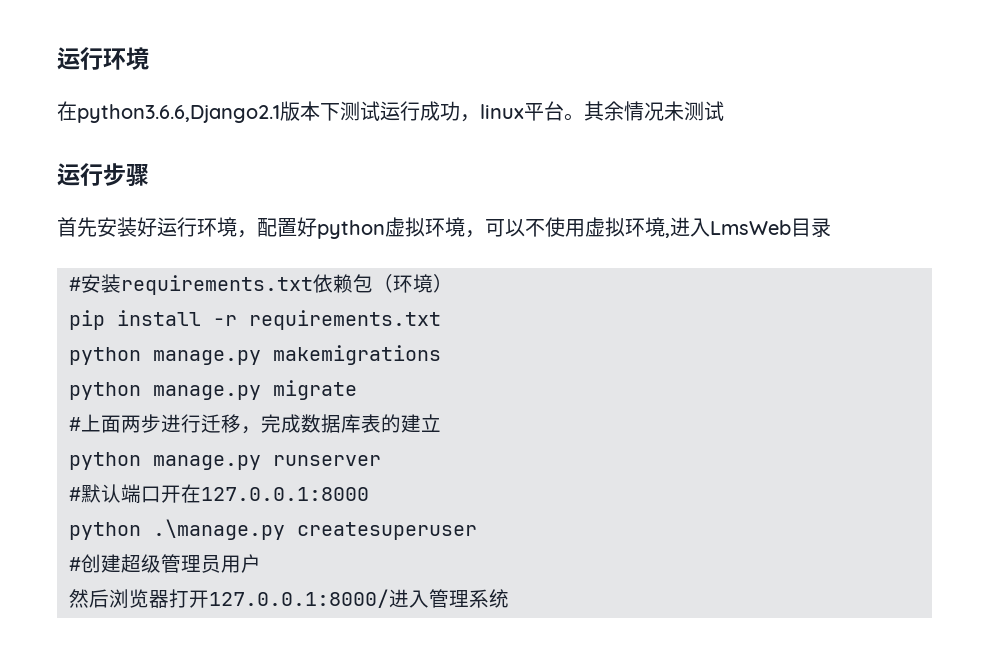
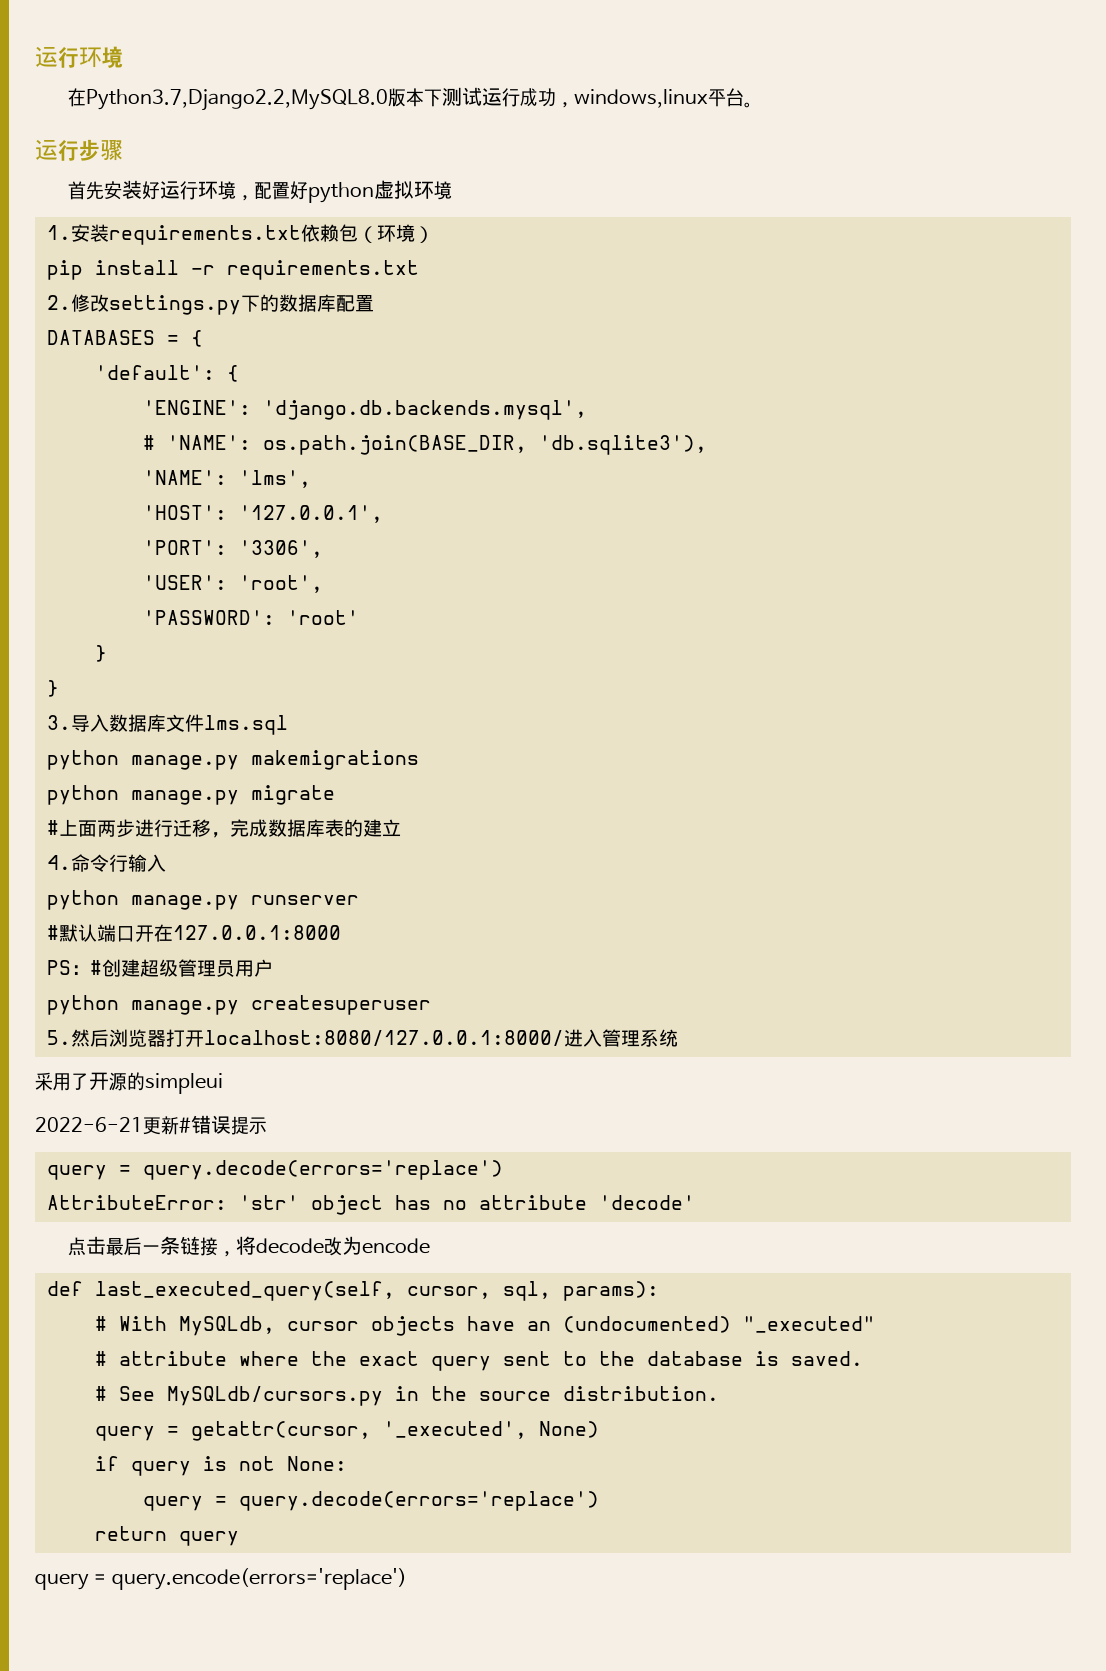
[77,104,280,123] python3.6.6,Django2.1 -> [86,89,389,111] Python3.7,Django2.2,MySQL8.0
[480,104,524,119] linux -> [574,89,709,108] windows,linux
[584,101,724,121] 其余情况未测试 -> (754, 105) none
[465,217,831,238] [69,277,81,291] ，可以不使用虚拟环境,进入LmsWeb目录 // # -> [47,225,71,240] // 1.
(441, 320) none -> [47,294,374,315] [47,330,203,347] [95,365,239,382] [143,400,587,420] [143,435,707,455] [143,470,311,488] [143,505,383,523] [143,540,323,558] [143,575,323,593] [143,610,359,625] [95,645,107,662] [47,680,59,697] [47,714,288,735] // 2.修改settings.py下的数据库配置 // DATABASES = { // 'default': { // 'ENGINE': 'django.db.backends.mysql', // # 'NAME': os.path.join(BASE_DIR, 'db.sqlite3'), // 'NAME': 'lms', // 'HOST': '127.0.0.1', // 'PORT': '3306', // 'USER': 'root', // 'PASSWORD': 'root' // } // } // 3.导入数据库文件lms.sql
(441, 423) none -> [47,854,166,872] // 4.命令行输入
[69,519,477,540] python .\manage.py createsuperuser // -> [47,960,90,975] PS：
(261, 563) none -> [47,995,431,1015] [47,1030,71,1045] python manage.py createsuperuser // 5.
[209,589,389,608] 127.0.0.1:8000/ -> [204,1030,564,1046] localhost:8080/127.0.0.1:8000/
(509, 598) none -> [35,1072,223,1094] [35,1115,267,1135] [47,1160,503,1180] [47,1195,695,1215] [68,1236,431,1257] [47,1281,659,1301] [95,1316,875,1336] [95,1351,863,1371] [95,1386,719,1406] [95,1421,599,1441] [95,1456,347,1476] [143,1491,599,1511] [95,1526,239,1546] [35,1568,407,1590] // 采用了开源的simpleui // 2022-6-21更新#错误提示 // query = query.decode(errors='replace') // AttributeError: 'str' object has no attribute 'decode' // 点击最后一条链接，将decode改为encode // def last_executed_query(self, cursor, sql, params): // # With MySQLdb, cursor objects have an (undocumented) "_executed" // # attribute where the exact query sent to the database is saved. // # See MySQLdb/cursors.py in the source distribution. // query = getattr(cursor, '_executed', None) // if query is not None: // query = query.decode(errors='replace') // return query // query = query.encode(errors='replace')

